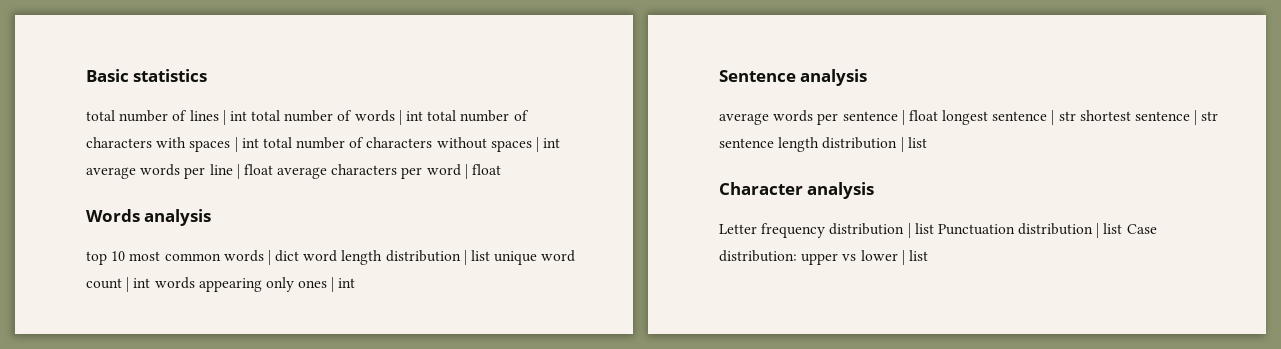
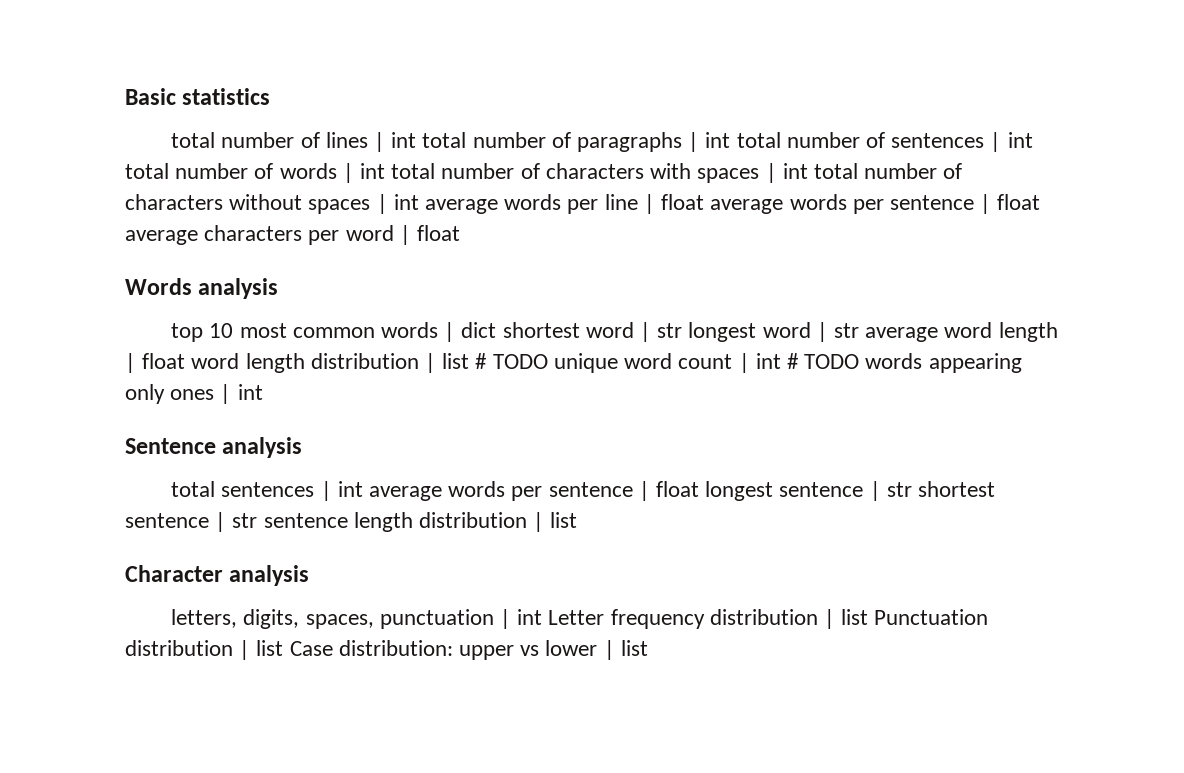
(353, 115) none -> [576,132,1033,152] [125,163,274,179] paragraphs | int total number of sentences | int total number of
(328, 173) none -> [789,194,1041,214] [125,230,198,245] words per sentence | float average
(300, 256) none -> [502,322,1058,342] [125,353,186,373] shortest word | str longest word | str average word length | float
(491, 255) none -> [475,353,548,369] # TODO
(151, 283) none -> [786,353,860,369] # TODO
(868, 77) none -> [171,481,363,501] total sentences | int
(875, 190) none -> [171,609,543,629] letters, digits, spaces, punctuation | int

